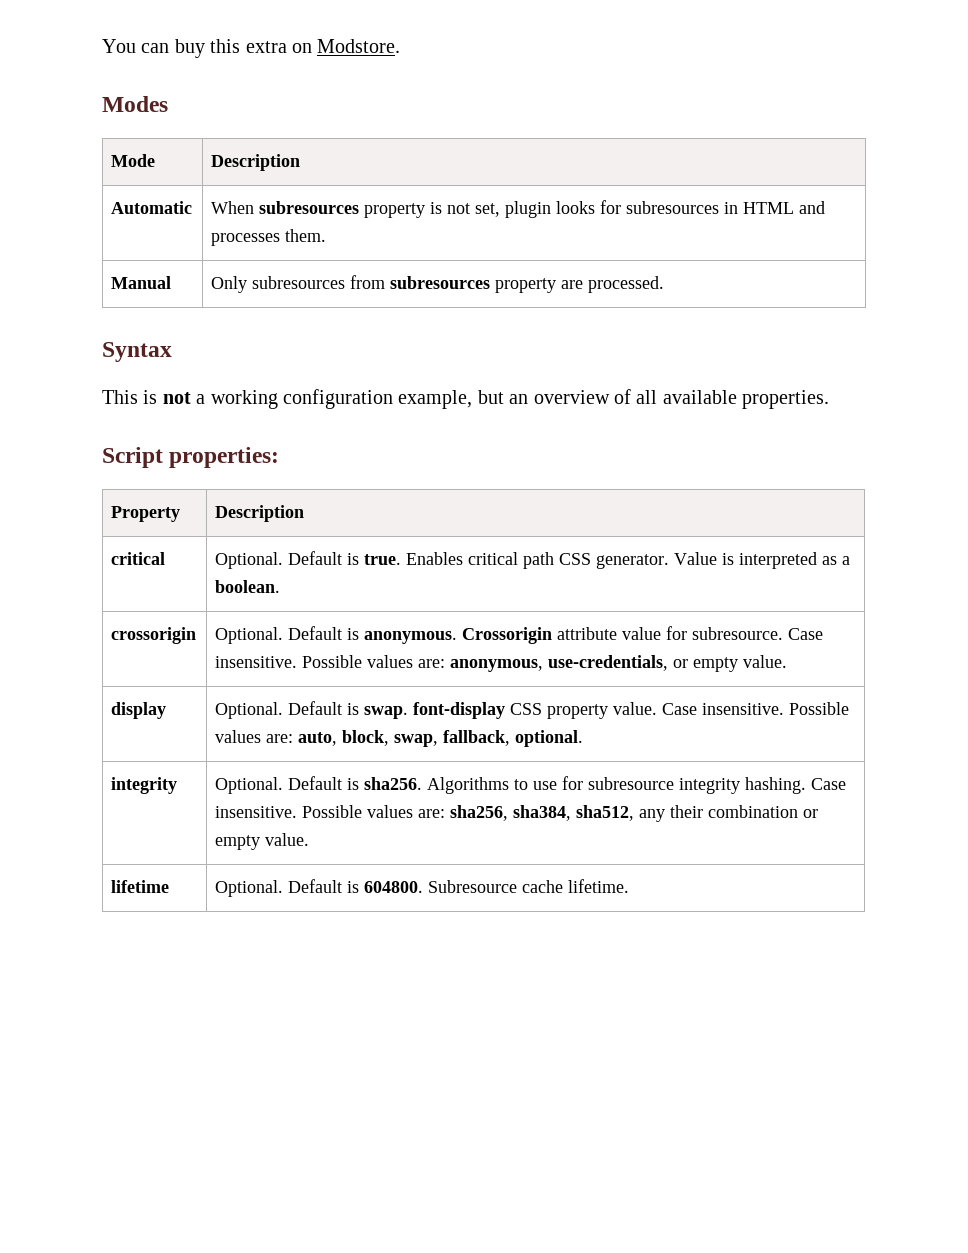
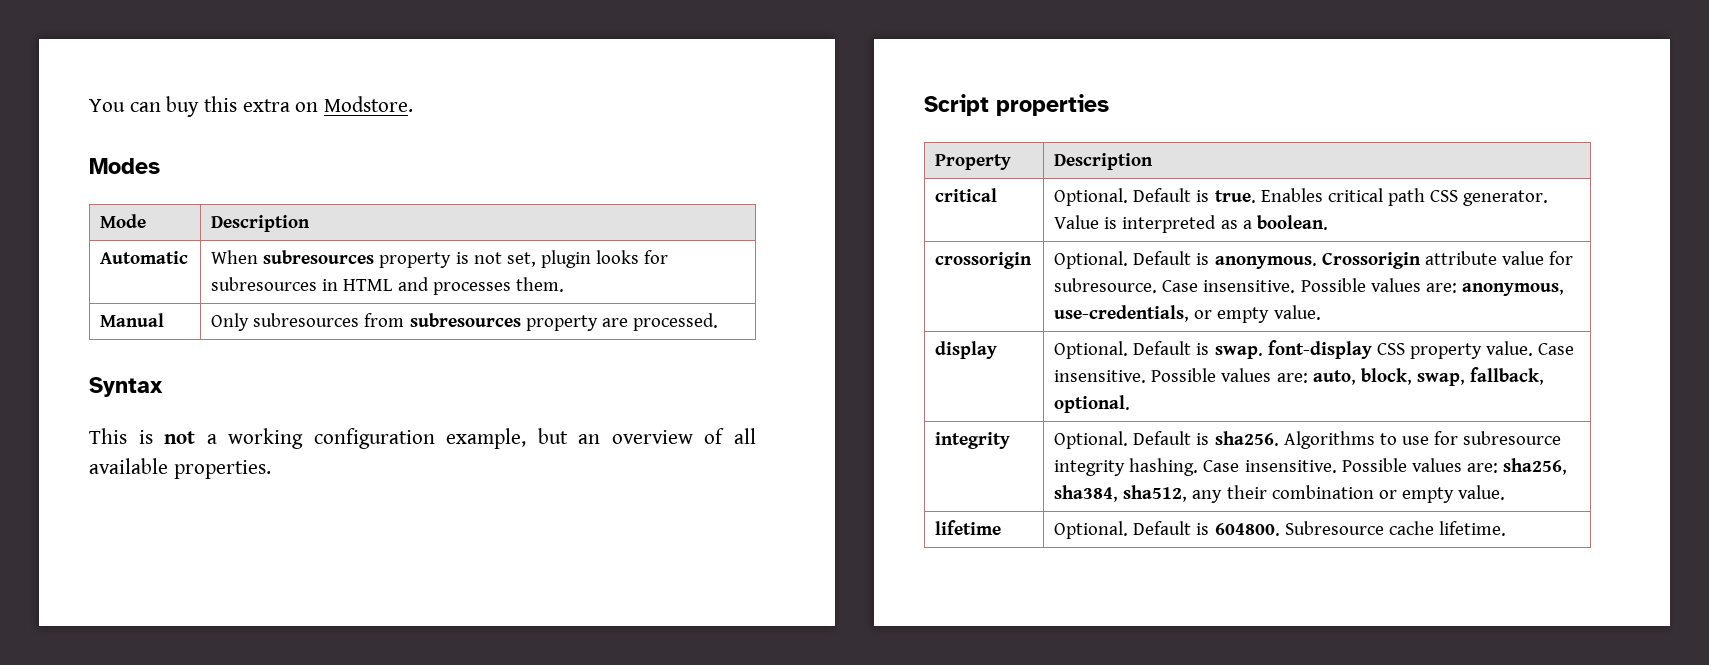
[169,447,280,468] properties: -> [996,94,1109,116] properties

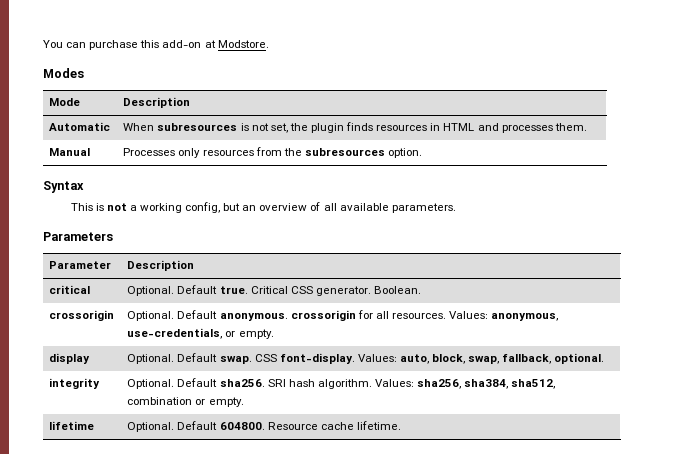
[166,96,319,117] buy this extra on -> [89,40,216,50] purchase this add-on at
[379,252,452,268] property -> (238, 127) none
[540,250,669,268] [211,277,318,291] plugin looks for subresources -> [289,122,428,133] the plugin finds resources
[211,313,718,331] Only subresources from subresources property are processed. -> [123,147,423,158] Processes only resources from the subresources option.
[313,428,527,449] configuration example, -> [185,202,221,213] config,
[173,460,271,479] [924,94,1109,116] [935,154,1012,170] properties. // Script properties // Property -> [391,203,456,213] [43,232,113,241] [49,261,112,269] parameters. // Parameters // Parameter
[1196,188,1549,206] [1054,215,1328,233] [935,252,1033,269] [1054,251,1574,269] [1054,278,1457,293] is true. Enables critical path CSS generator. Value is interpreted as a boolean. // crossorigin | Optional. Default is anonymous. Crossorigin attribute value for subresource. Case insensitive. Possible values are: -> [219,286,422,296] [49,310,115,321] [127,310,489,321] true. Critical CSS generator. Boolean. // crossorigin | Optional. Default anonymous. crossorigin for all resources. Values:
[1217,305,1321,323] empty value. -> [238,329,274,339] empty.
[1196,340,1575,359] [1054,368,1308,383] is swap. font-display CSS property value. Case insensitive. Possible values are: -> [219,353,397,364] swap. CSS font-display. Values:
[1196,431,1562,449] [1054,458,1568,476] [1054,485,1506,503] is sha256. Algorithms to use for subresource integrity hashing. Case insensitive. Possible values are: sha256, sha384, sha512, any their combination or empty value. -> [219,379,556,389] [127,397,244,407] sha256. SRI hash algorithm. Values: sha256, sha384, sha512, combination or empty.
[1196,521,1384,536] is 604800. Subresource -> [219,422,318,430] 604800. Resource

